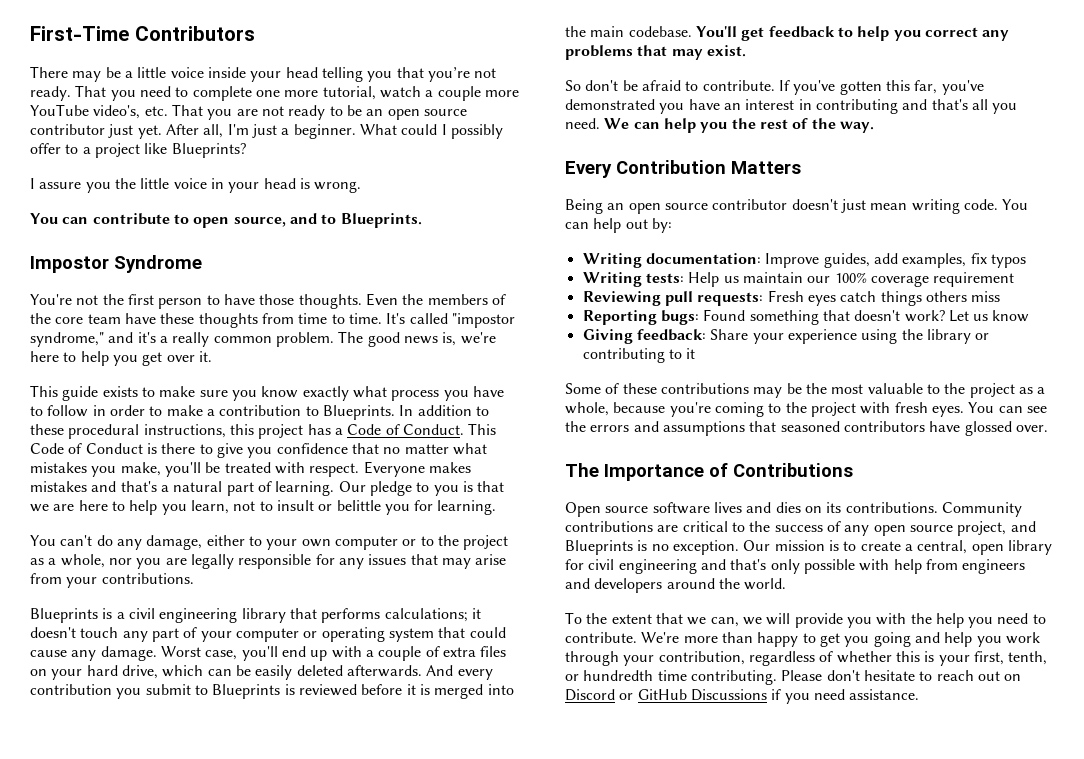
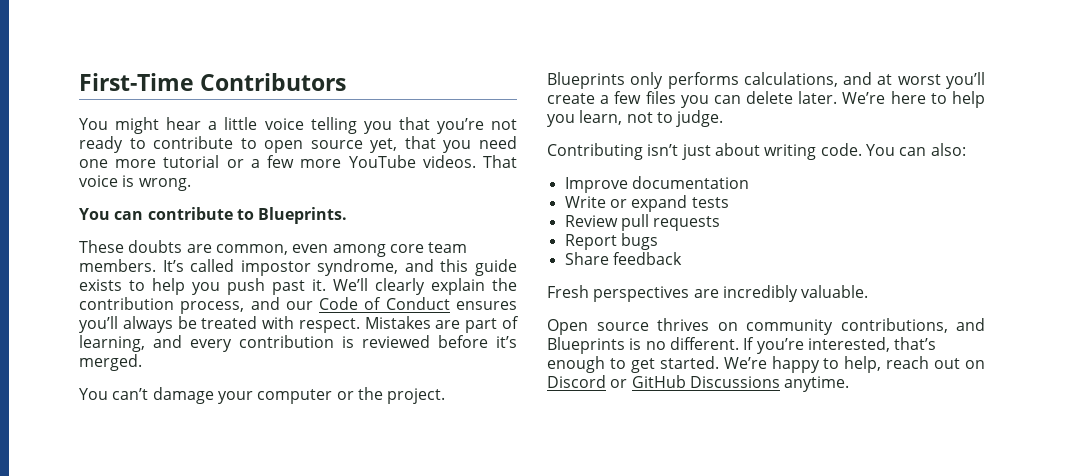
[30,66,318,82] There may be a little voice inside your head -> [79,117,304,134] You might hear a little voice
[30,85,519,101] [30,104,467,120] [30,124,503,139] [30,143,246,158] [30,178,296,193] ready. That you need to complete one more tutorial, watch a couple more YouTube video's, etc. That you are not ready to be an open source contributor just yet. After all, I'm just a beginner. What could I possibly offer to a project like Blueprints? // I assure you the little voice in your head -> [79,136,517,153] [79,155,518,168] [79,175,118,187] ready to contribute to open source yet, that you need one more tutorial or a few more YouTube videos. That voice
[193,213,422,228] [30,255,202,273] [30,293,506,309] [30,313,515,328] [30,331,496,347] [30,351,195,366] open source, and to Blueprints. // Impostor Syndrome // You're not the first person to have those thoughts. Even the members of the core team have these thoughts from time to time. It's called "impostor syndrome," and it's a really common problem. The good news is, we're here to help you get over -> [258,207,348,224] [79,240,468,257] [79,259,517,276] [79,278,305,295] Blueprints. // These doubts are common, even among core team members. It’s called impostor syndrome, and this guide exists to help you push past
[30,385,504,401] [30,405,489,420] [30,423,497,439] [30,443,487,458] [30,461,471,477] [30,481,505,496] [30,504,75,512] // This guide exists to make sure you know exactly what process you have to follow in order to make a contribution to Blueprints. In addition to these procedural instructions, this project has a Code of Conduct. This Code of Conduct is there to give you confidence that no matter what mistakes you make, you'll be treated with respect. Everyone makes mistakes and that's a natural part of learning. Our pledge to you is that we are -> [333,278,517,295] [79,297,517,314] [79,316,519,333] [79,335,517,352] [79,354,142,371] [79,387,446,404] [547,72,985,89] [547,91,886,108] We’ll clearly explain the contribution process, and our Code of Conduct ensures you’ll always be treated with respect. Mistakes are part of learning, and every contribution is reviewed before it’s merged. // You can’t damage your computer or the project. Blueprints only performs calculations, and at worst you’ll create a few files you can delete later. We’re
[276,500,497,515] [30,535,509,550] [30,554,507,569] [30,573,194,588] [30,608,481,623] [30,627,506,642] [30,646,507,661] [30,665,493,680] [30,684,514,699] [565,26,1010,41] [565,45,746,60] [565,80,984,95] [565,99,1018,114] [565,118,874,133] [565,160,801,178] [565,199,1029,214] [565,218,672,233] [582,253,1026,268] [582,272,1015,287] [582,290,1001,306] [582,309,1030,325] [582,329,990,344] [582,348,696,363] [565,383,1046,398] [565,402,1047,417] [565,421,1048,436] [565,463,853,481] [565,502,1022,517] [565,521,1036,536] [565,540,1052,555] [565,559,1026,574] [565,578,787,593] [565,612,1046,628] [565,632,1040,647] [565,651,1048,666] [565,670,933,685] insult or belittle you for learning. // You can't do any damage, either to your own computer or to the project as a whole, nor you are legally responsible for any issues that may arise from your contributions. // Blueprints is a civil engineering library that performs calculations; it doesn't touch any part of your computer or operating system that could cause any damage. Worst case, you'll end up with a couple of extra files on your hard drive, which can be easily deleted afterwards. And every contribution you submit to Blueprints is reviewed before it is merged into the main codebase. You'll get feedback to help you correct any problems that may exist. // So don't be afraid to contribute. If you've gotten this far, you've demonstrated you have an interest in contributing and that's all you need. We can help you the rest of the way. // Every Contribution Matters // Being an open source contributor doesn't just mean writing code. You can help out by: // Writing documentation: Improve guides, add examples, fix typos // Writing tests: Help us maintain our 100% coverage requirement // Reviewing pull requests: Fresh eyes catch things others miss // Reporting bugs: Found something that doesn't work? Let us know // Giving feedback: Share your experience using the library or contributing to it // Some of these contributions may be the most valuable to the project as a whole, because you're coming to the project with fresh eyes. You can see the errors and assumptions that seasoned contributors have glossed over. // The Importance of Contributions // Open source software lives and dies on its contributions. Community contributions are critical to the success of any open source project, and Blueprints is no exception. Our mission is to create a central, open library for civil engineering and that's only possible with help from engineers and developers around the world. // To the extent that we can, we will provide you with the help you need to contribute. We're more than happy to get you going and help you work through your contribution, regardless of whether this is your first, tenth, or hundredth time contributing. Please don't hesitate to -> [676,110,724,127] [547,143,966,160] [564,176,749,193] [564,195,729,212] [564,214,721,231] [564,233,658,250] [564,252,682,265] [547,285,869,302] [547,318,985,335] [547,337,937,354] [547,356,882,373] judge. // Contributing isn’t just about writing code. You can also: // Improve documentation // Write or expand tests // Review pull requests // Report bugs // Share feedback // Fresh perspectives are incredibly valuable. // Open source thrives on community contributions, and Blueprints is no different. If you’re interested, that’s enough to get started. We’re happy to help,
[771,689,920,704] if you need assistance. -> [784,376,850,392] anytime.

